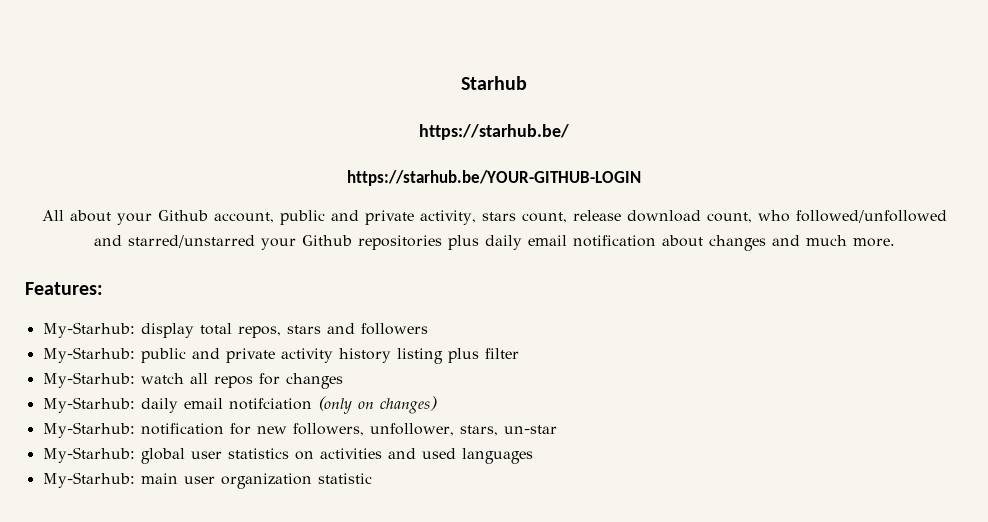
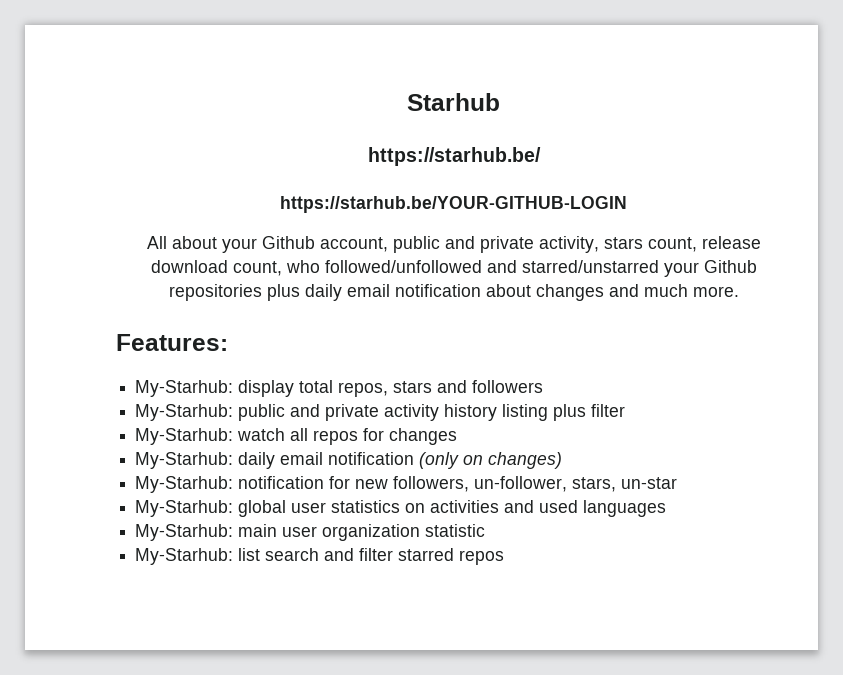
[228,398,312,410] notifciation -> [328,452,415,465] notification
[369,423,454,436] unfollower, -> [474,476,568,492] un-follower,
(372, 478) none -> [135,548,505,565] // My-Starhub: list search and filter starred repos

